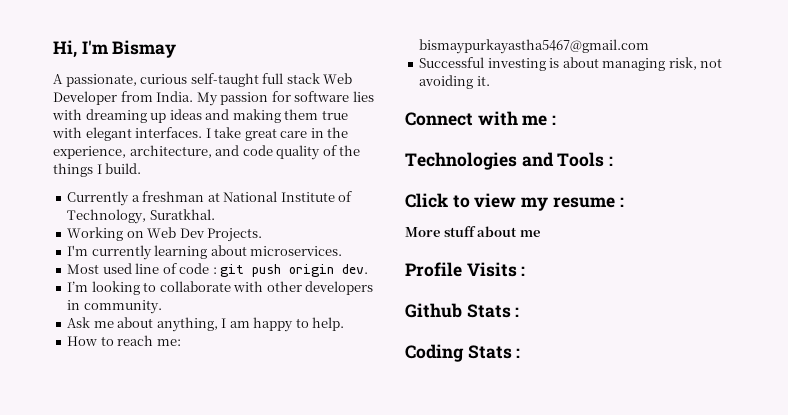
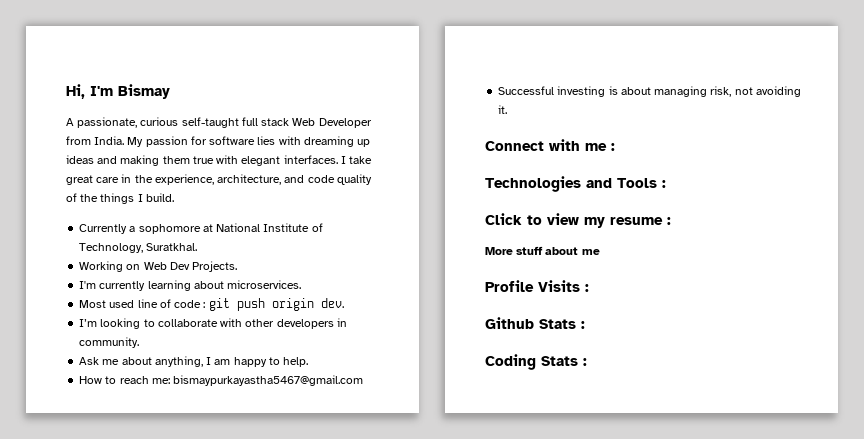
[142,191,205,202] freshman -> [138,224,201,234] sophomore

